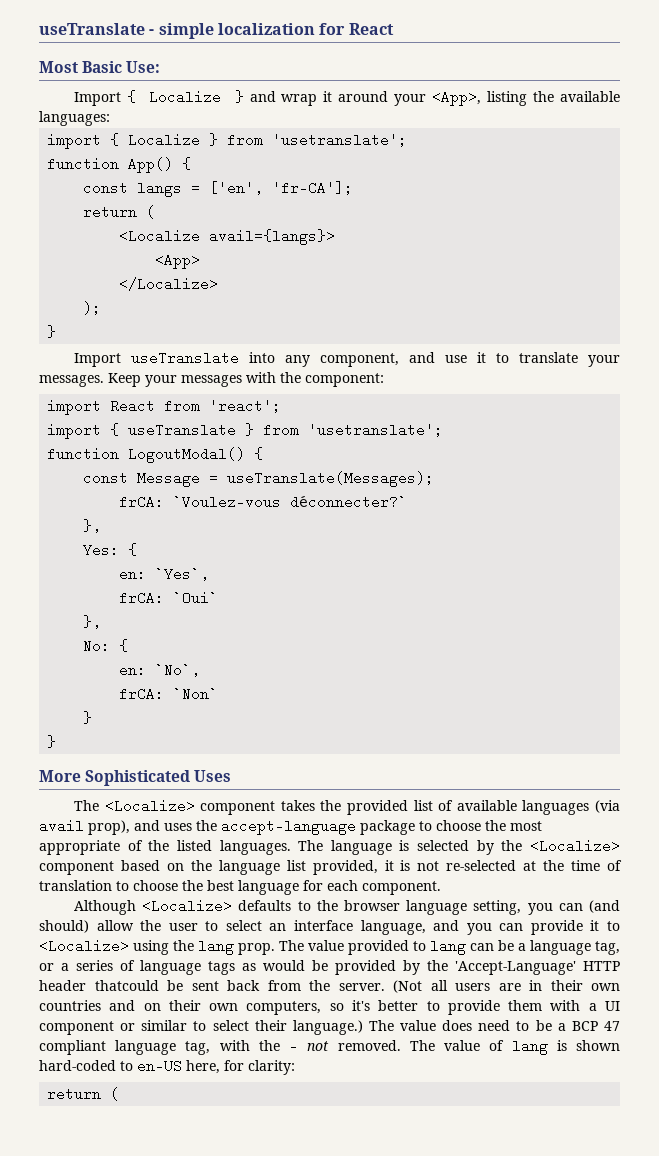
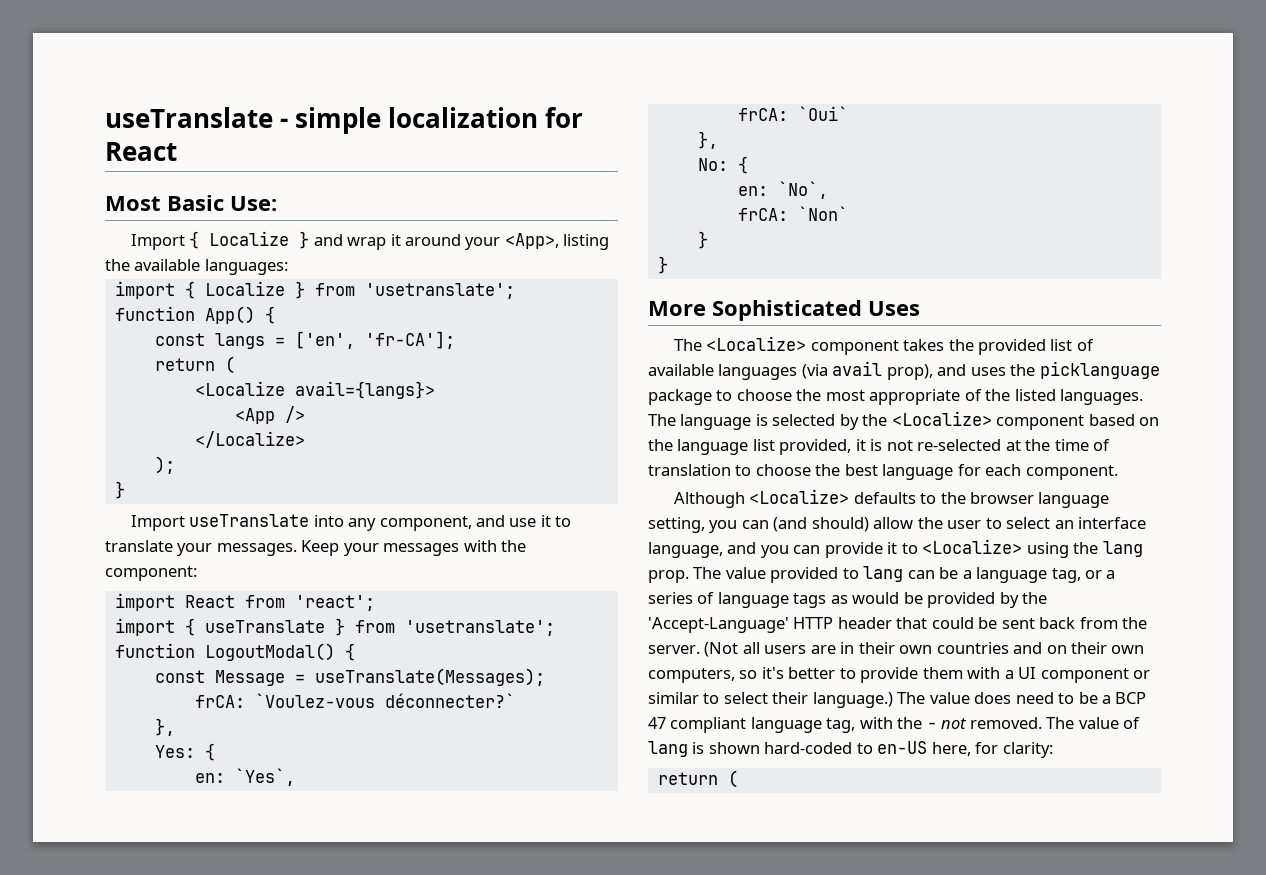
[155,253,201,269] <App> -> [234,406,305,424] <App />
[221,819,356,835] accept-language -> [1039,361,1160,379] picklanguage
[94,980,159,991] thatcould -> [896,617,974,629] that could

